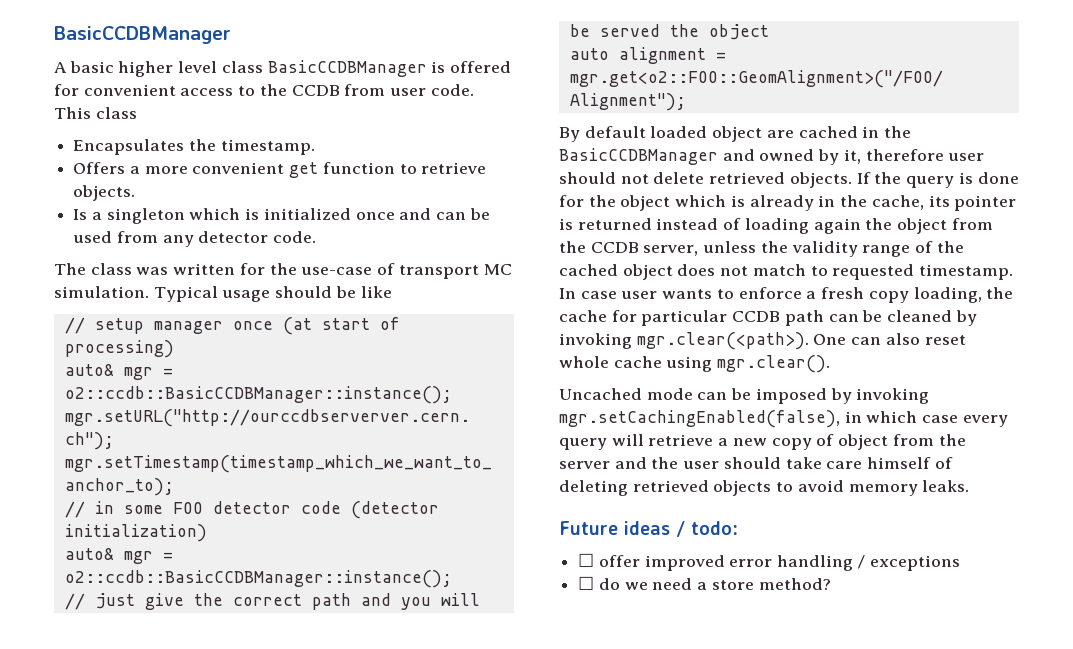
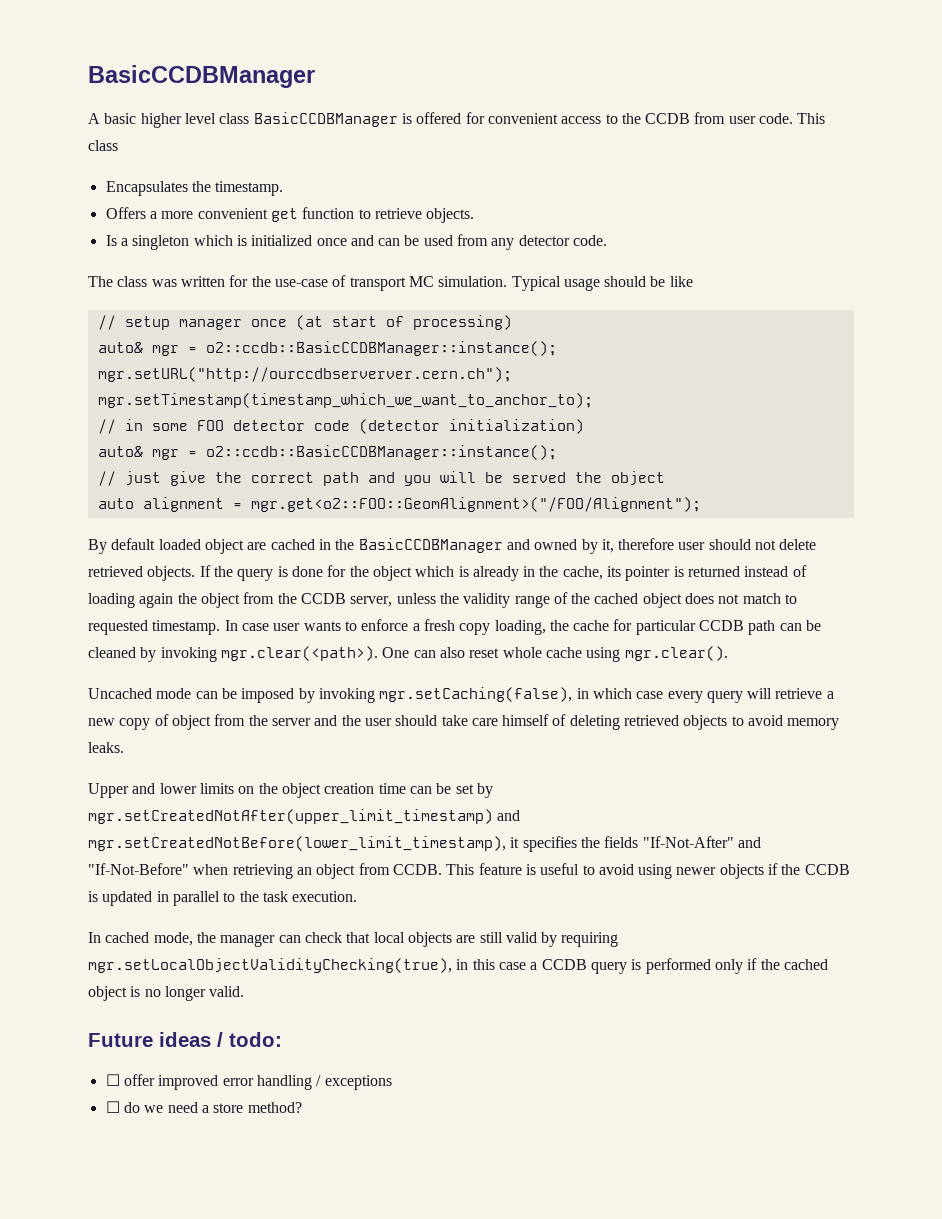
[559,410,840,428] mgr.setCachingEnabled(false), -> [379,687,573,702] mgr.setCaching(false),
(970, 486) none -> [88,783,493,798] [88,809,521,824] [88,836,761,852] [88,863,850,879] [88,891,358,906] [88,932,619,947] [88,958,828,974] [88,986,245,1001] // Upper and lower limits on the object creation time can be set by mgr.setCreatedNotAfter(upper_limit_timestamp) and mgr.setCreatedNotBefore(lower_limit_timestamp), it specifies the fields "If-Not-After" and "If-Not-Before" when retrieving an object from CCDB. This feature is useful to avoid using newer objects if the CCDB is updated in parallel to the task execution. // In cached mode, the manager can check that local objects are still valid by requiring mgr.setLocalObjectValidityChecking(true), in this case a CCDB query is performed only if the cached object is no longer valid.

